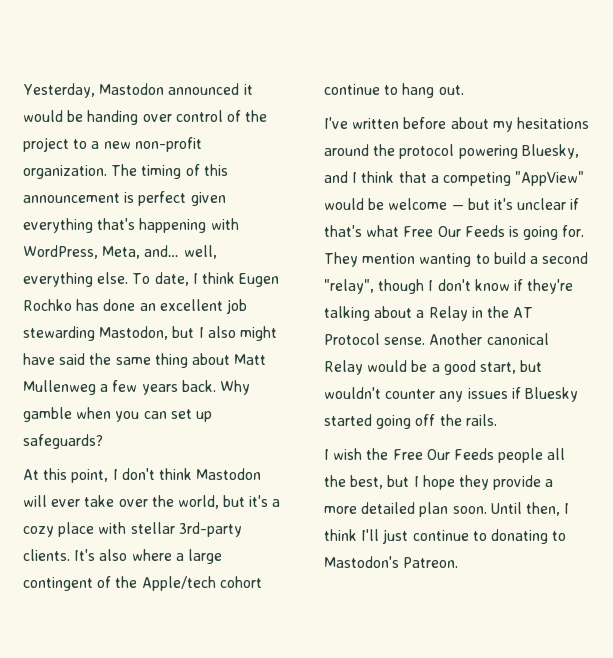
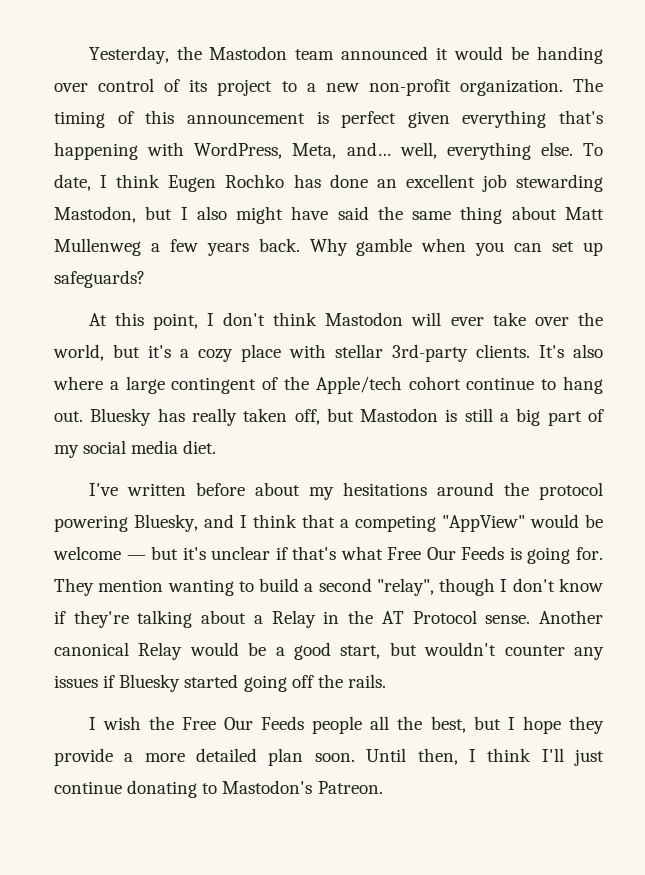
[99,83,165,95] Mastodon -> [176,46,335,60] the Mastodon team
[245,110,268,122] the -> [189,79,208,92] its
(464, 90) none -> [90,408,604,426] [54,440,217,458] Bluesky has really taken off, but Mastodon is still a big part of my social media diet.
[472,531,487,541] to -> (122, 787) none

